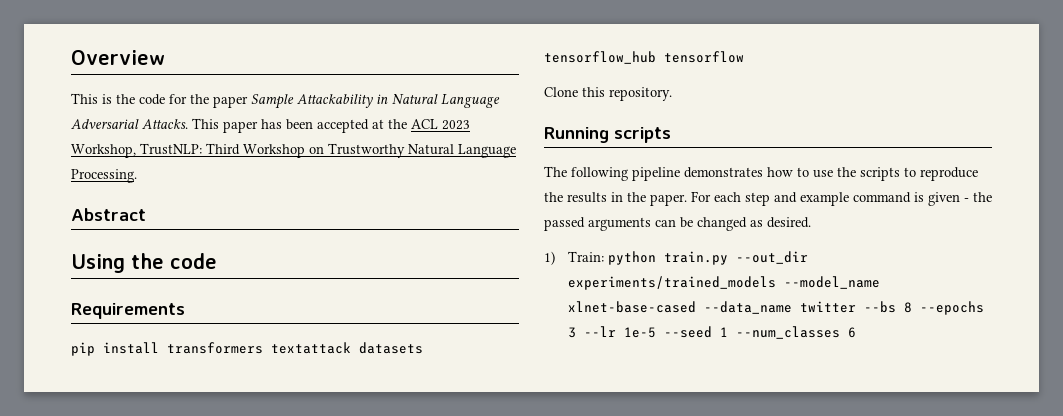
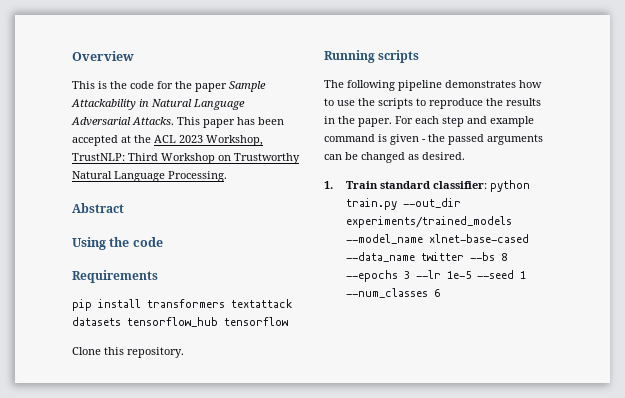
[544,251,604,265] 1) Train: -> [324,181,487,189] 1. Train standard classifier:

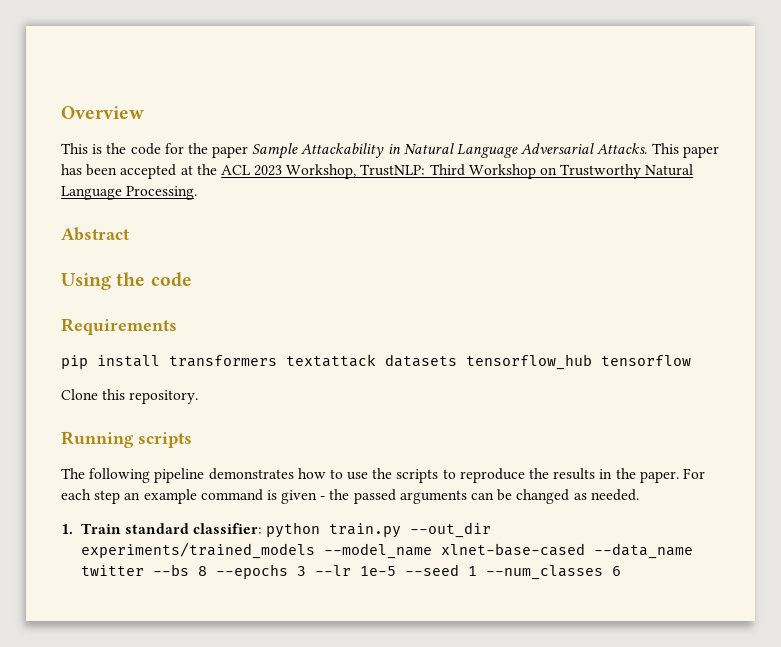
[467,116,487,124] and -> [124,492,141,500] an
[422,152,465,160] desired. -> [590,489,639,501] needed.

